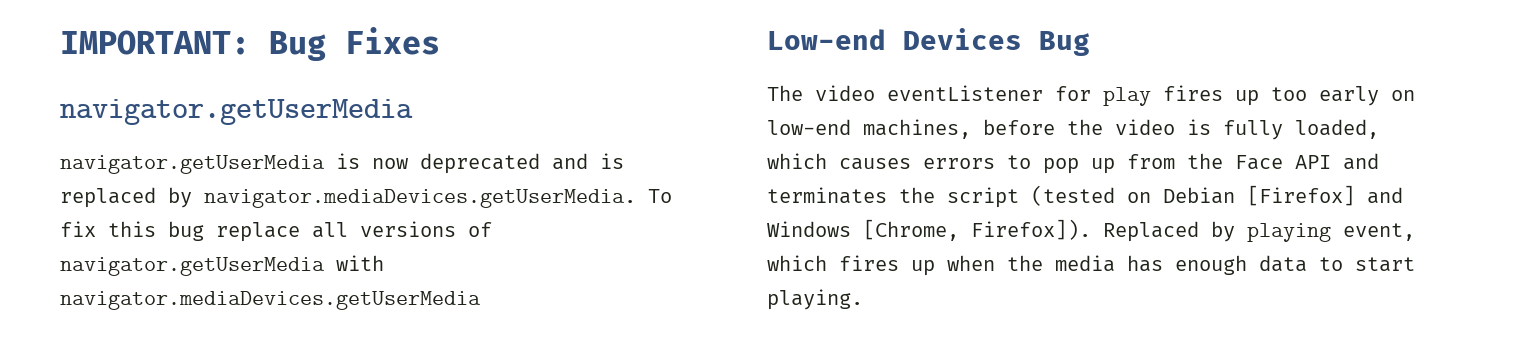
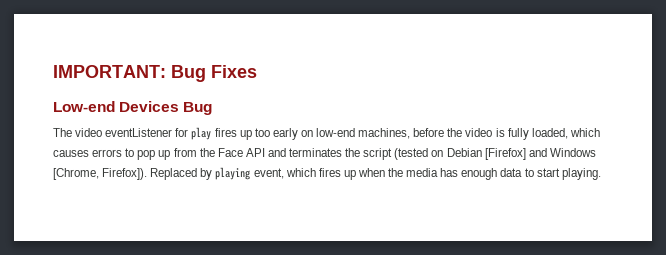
[60,99,413,125] [60,153,624,174] [60,187,672,208] [60,221,492,242] [60,255,384,276] [60,291,481,310] // navigator.getUserMedia // navigator.getUserMedia is now deprecated and is replaced by navigator.mediaDevices.getUserMedia. To fix this bug replace all versions of navigator.getUserMedia with navigator.mediaDevices.getUserMedia -> (257, 71) none

